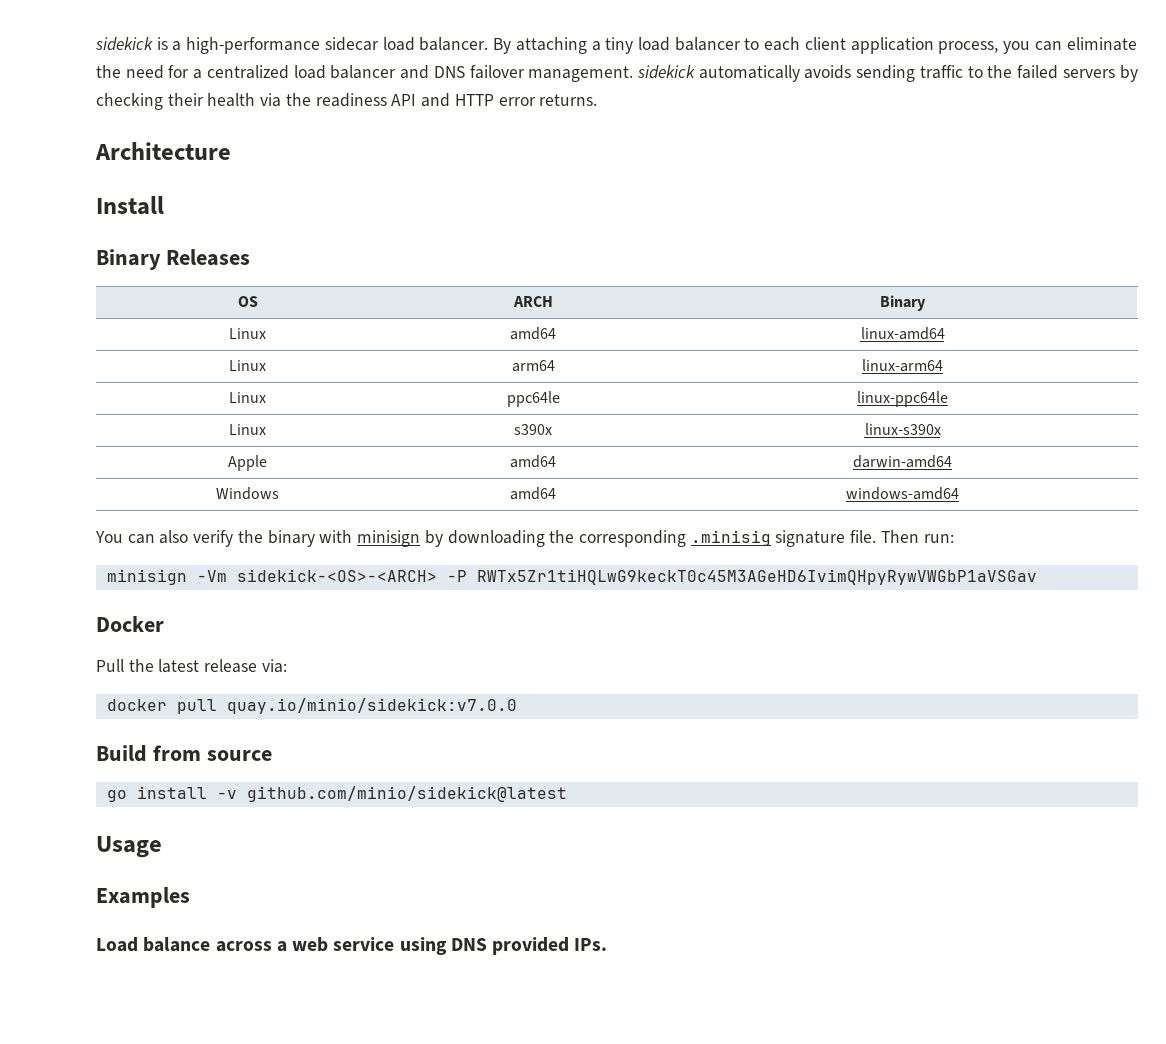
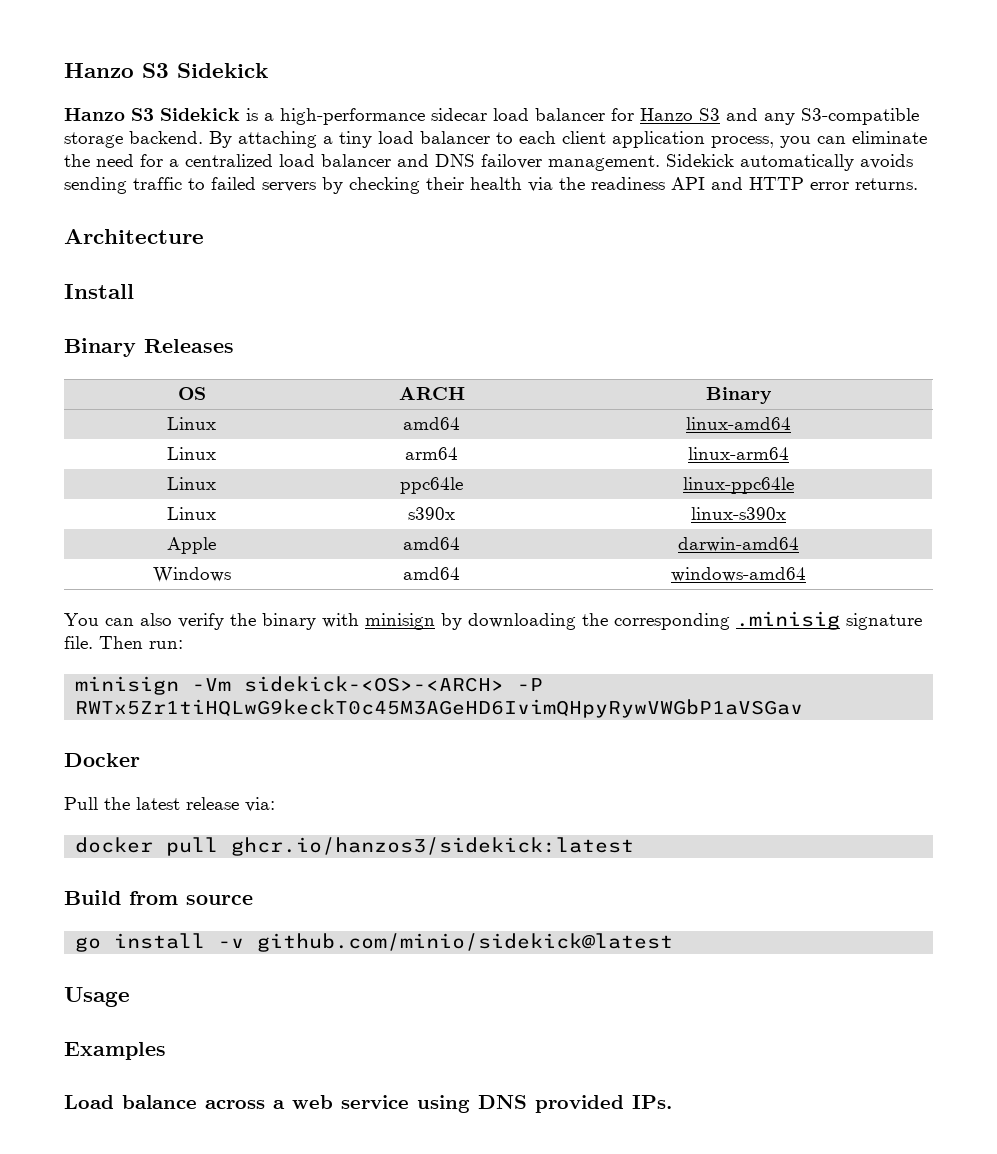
[95,37,153,51] sidekick -> [64,63,268,78] [64,108,240,121] Hanzo S3 Sidekick // Hanzo S3 Sidekick
[419,37,489,51] balancer. -> [535,108,919,125] [64,131,203,148] balancer for Hanzo S3 and any S3-compatible storage backend.
[636,65,695,79] sidekick -> [666,154,734,167] Sidekick
[987,65,1013,78] the -> (205, 184) none
[226,698,517,714] quay.io/minio/sidekick:v7.0.0 -> [231,837,635,856] ghcr.io/hanzos3/sidekick:latest

